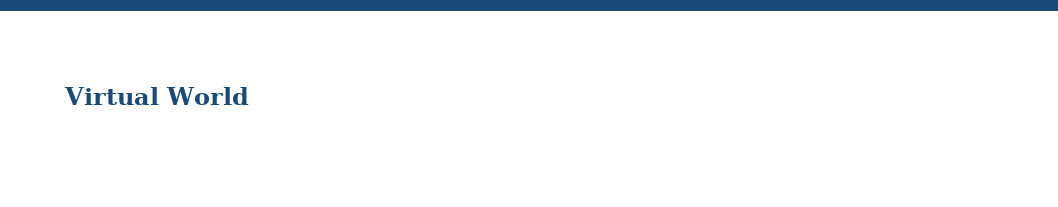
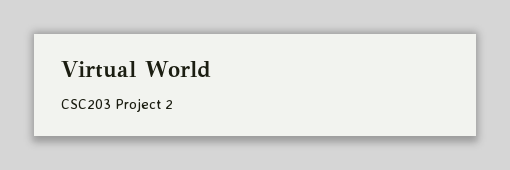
(249, 96) none -> [61,98,173,112] // CSC203 Project 2

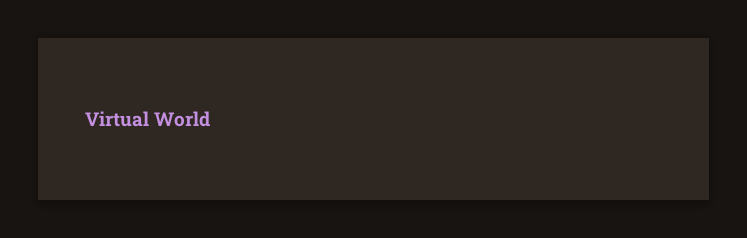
[61,98,173,112] // CSC203 Project 2 -> (211, 119) none

